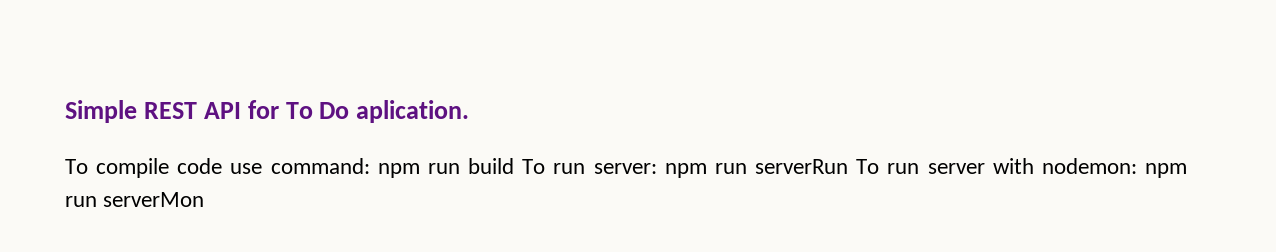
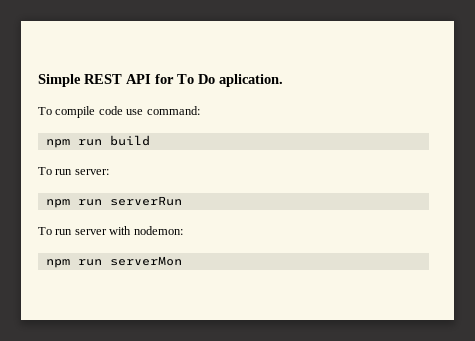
(370, 166) none -> (200, 110) //
(515, 166) none -> (150, 140) //
(657, 168) none -> (109, 172) //
(849, 166) none -> (182, 201) //
(1137, 166) none -> (183, 230) //

